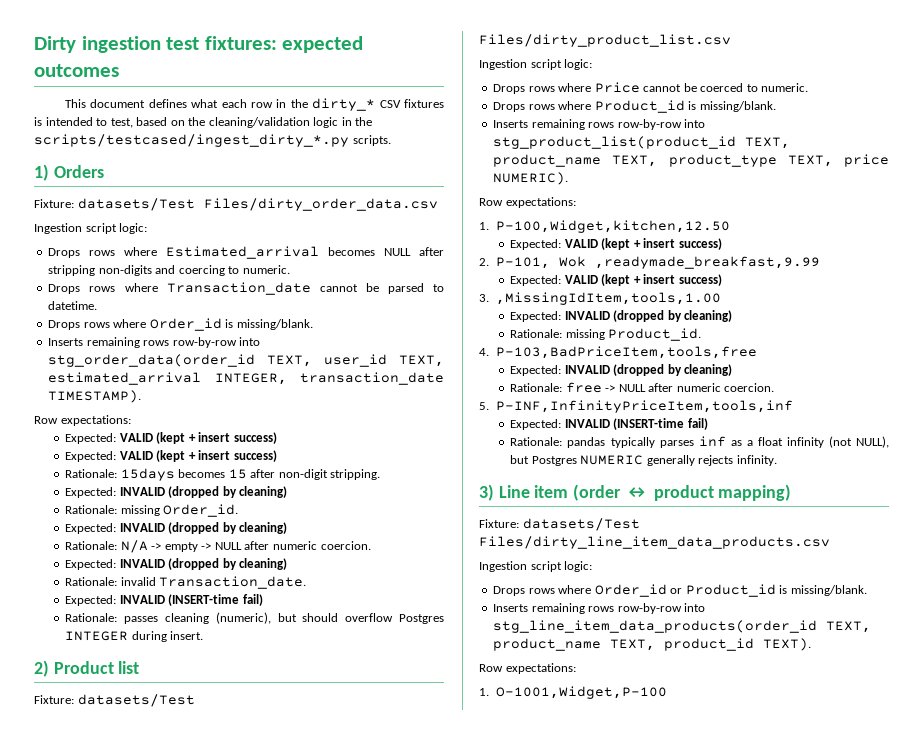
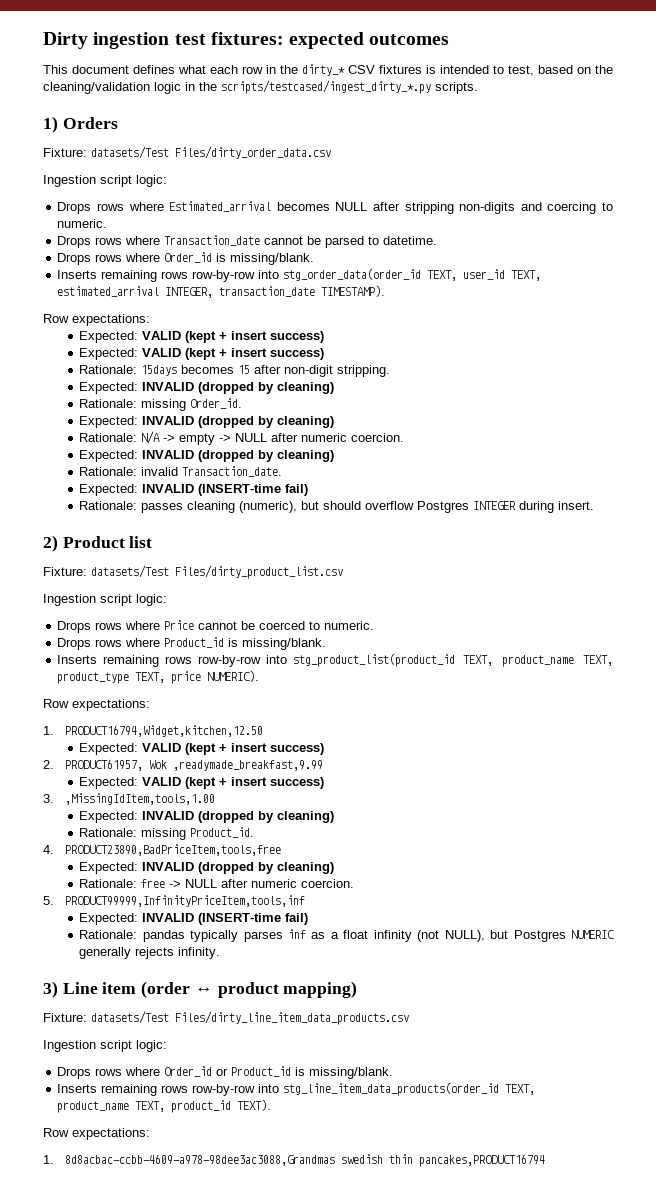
[496,220,731,233] P-100,Widget,kitchen,12.50 -> [64,725,263,737] PRODUCT16794,Widget,kitchen,12.50
[496,257,551,269] P-101, -> [64,759,143,771] PRODUCT61957,
[496,346,758,359] P-103,BadPriceItem,tools,free -> [64,844,281,856] PRODUCT23890,BadPriceItem,tools,free
[496,400,794,413] P-INF,InfinityPriceItem,tools,inf -> [64,895,305,907] PRODUCT99999,InfinityPriceItem,tools,inf
[496,686,668,699] O-1001,Widget,P-100 -> [64,1154,545,1167] 8d8acbac-ccbb-4609-a978-98dee3ac3088,Grandmas swedish thin pancakes,PRODUCT16794

